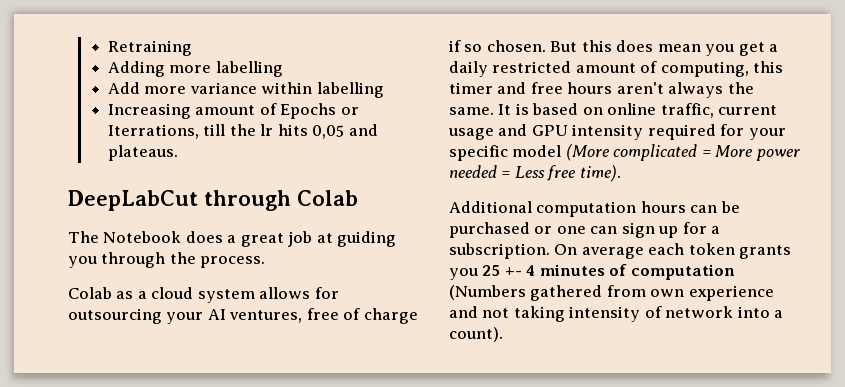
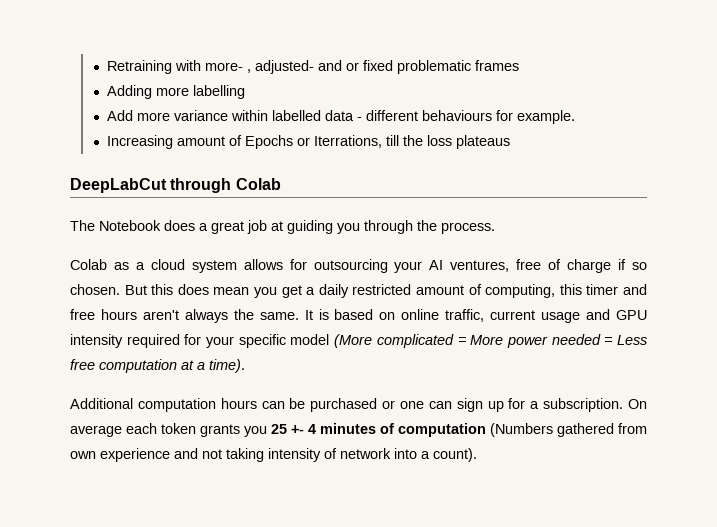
(192, 48) none -> [174,60,519,74] with more- , adjusted- and or fixed problematic frames
[316,82,384,98] labelling -> [271,110,575,124] labelled data - different behaviours for example.
[260,124,378,139] [107,145,178,161] lr hits 0,05 and plateaus. -> [426,135,510,149] loss plateaus
(577, 173) none -> [99,359,205,373] computation at a

